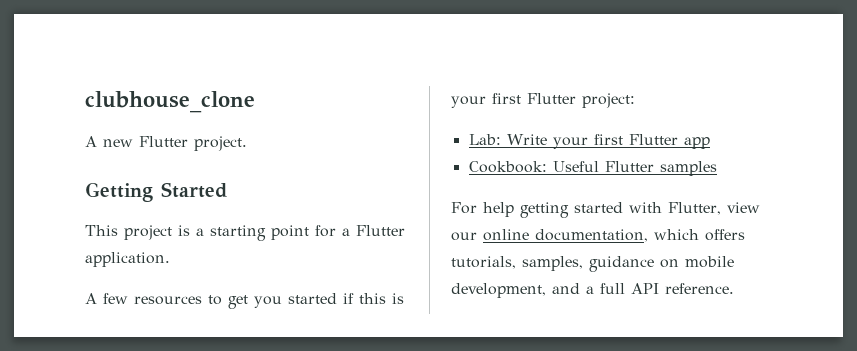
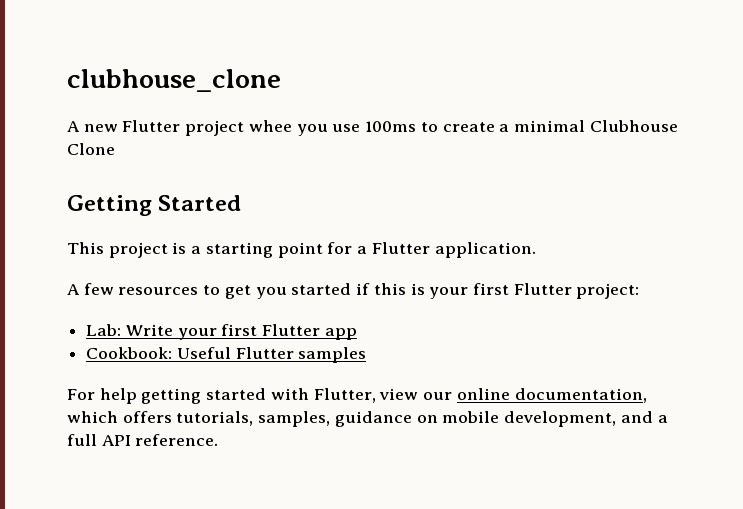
[194,136,247,151] project. -> [185,120,678,136] [67,143,115,155] project whee you use 100ms to create a minimal Clubhouse Clone

